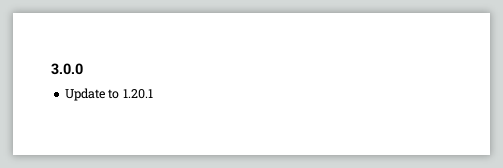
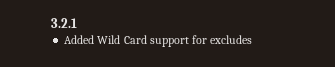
[51,63,83,75] [64,88,153,101] 3.0.0 // Update to 1.20.1 -> [51,18,77,28] [64,35,253,47] 3.2.1 // Added Wild Card support for excludes

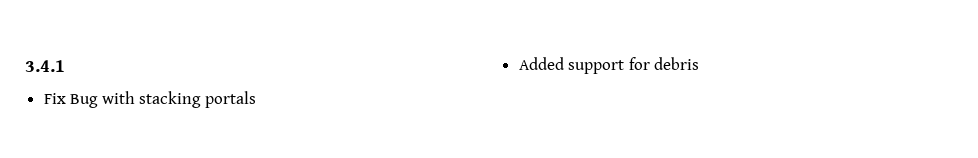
[51,18,77,28] 3.2.1 -> [25,60,65,72] [43,91,257,108] 3.4.1 // Fix Bug with stacking portals
[97,35,147,44] Wild Card -> (564, 63) none
[210,35,253,44] excludes -> [654,57,700,70] debris

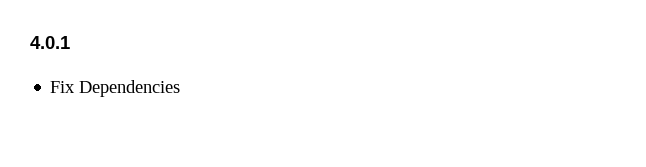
[25,60,65,72] 3.4.1 -> [30,36,70,49] 4.0.1
[70,91,257,108] [518,57,700,74] Bug with stacking portals // Added support for debris -> [79,80,181,97] Dependencies

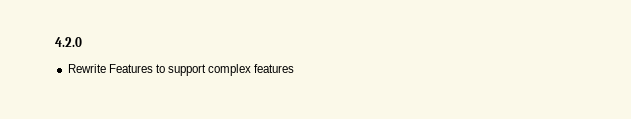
[30,36,70,49] [50,80,181,97] 4.0.1 // Fix Dependencies -> [55,37,82,47] [67,64,295,76] 4.2.0 // Rewrite Features to support complex features

